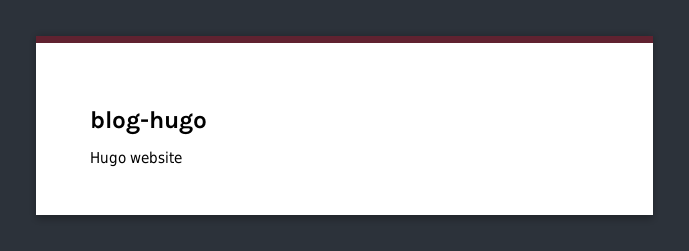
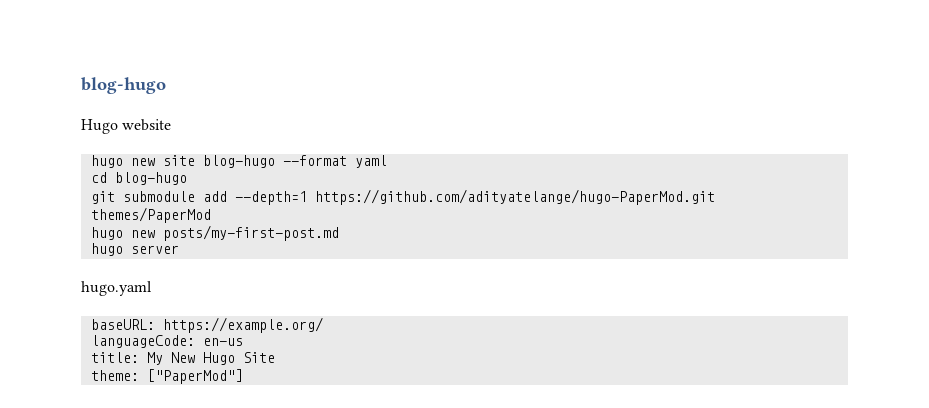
(183, 157) none -> [90,155,387,168] [90,172,187,185] [90,189,715,205] [90,207,211,223] [90,225,339,241] [90,243,179,256] [81,281,152,296] [90,317,323,333] [90,335,243,348] [90,352,275,365] [90,369,243,384] // hugo new site blog-hugo --format yaml // cd blog-hugo // git submodule add --depth=1 https://github.com/adityatelange/hugo-PaperMod.git themes/PaperMod // hugo new posts/my-first-post.md // hugo server // hugo.yaml // baseURL: https://example.org/ // languageCode: en-us // title: My New Hugo Site // theme: ["PaperMod"]

